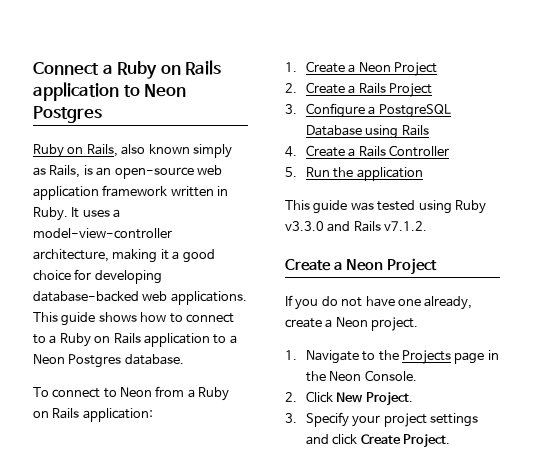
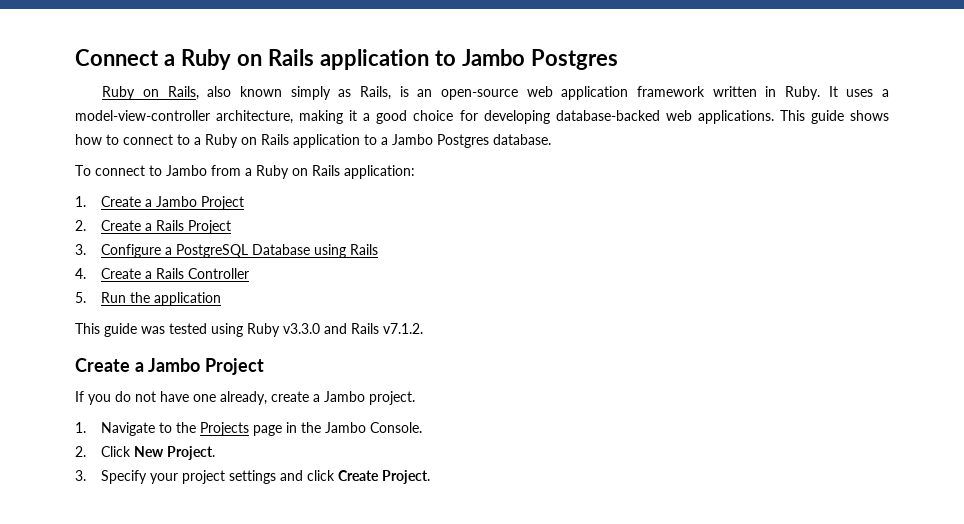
[144,84,187,97] Neon -> [461,49,525,66] Jambo
[33,354,65,364] Neon -> [392,134,433,145] Jambo
[120,387,153,397] Neon -> [166,165,207,176] Jambo
[358,62,391,72] Neon -> [156,196,198,207] Jambo
[345,259,383,271] Neon -> [148,358,201,372] Jambo
[335,317,368,327] Neon -> [324,391,365,402] Jambo
[329,371,362,381] Neon -> [325,422,367,433] Jambo

